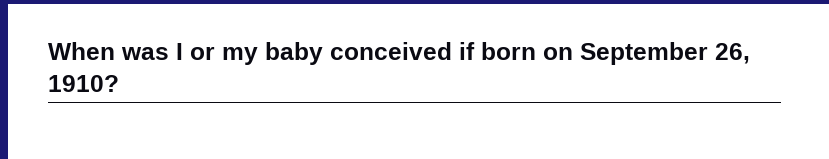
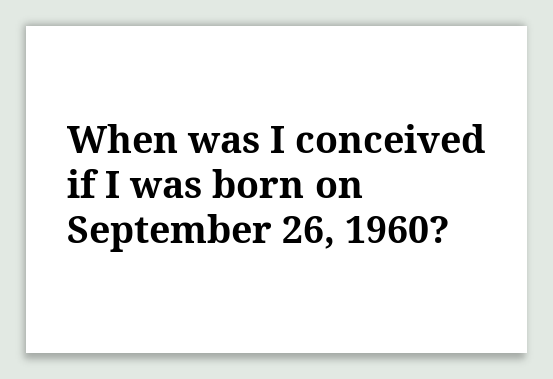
[190,42,475,65] or my baby conceived if -> [295,124,486,153] [67,169,203,198] conceived if I was
[48,75,119,92] 1910? -> [345,216,451,243] 1960?

